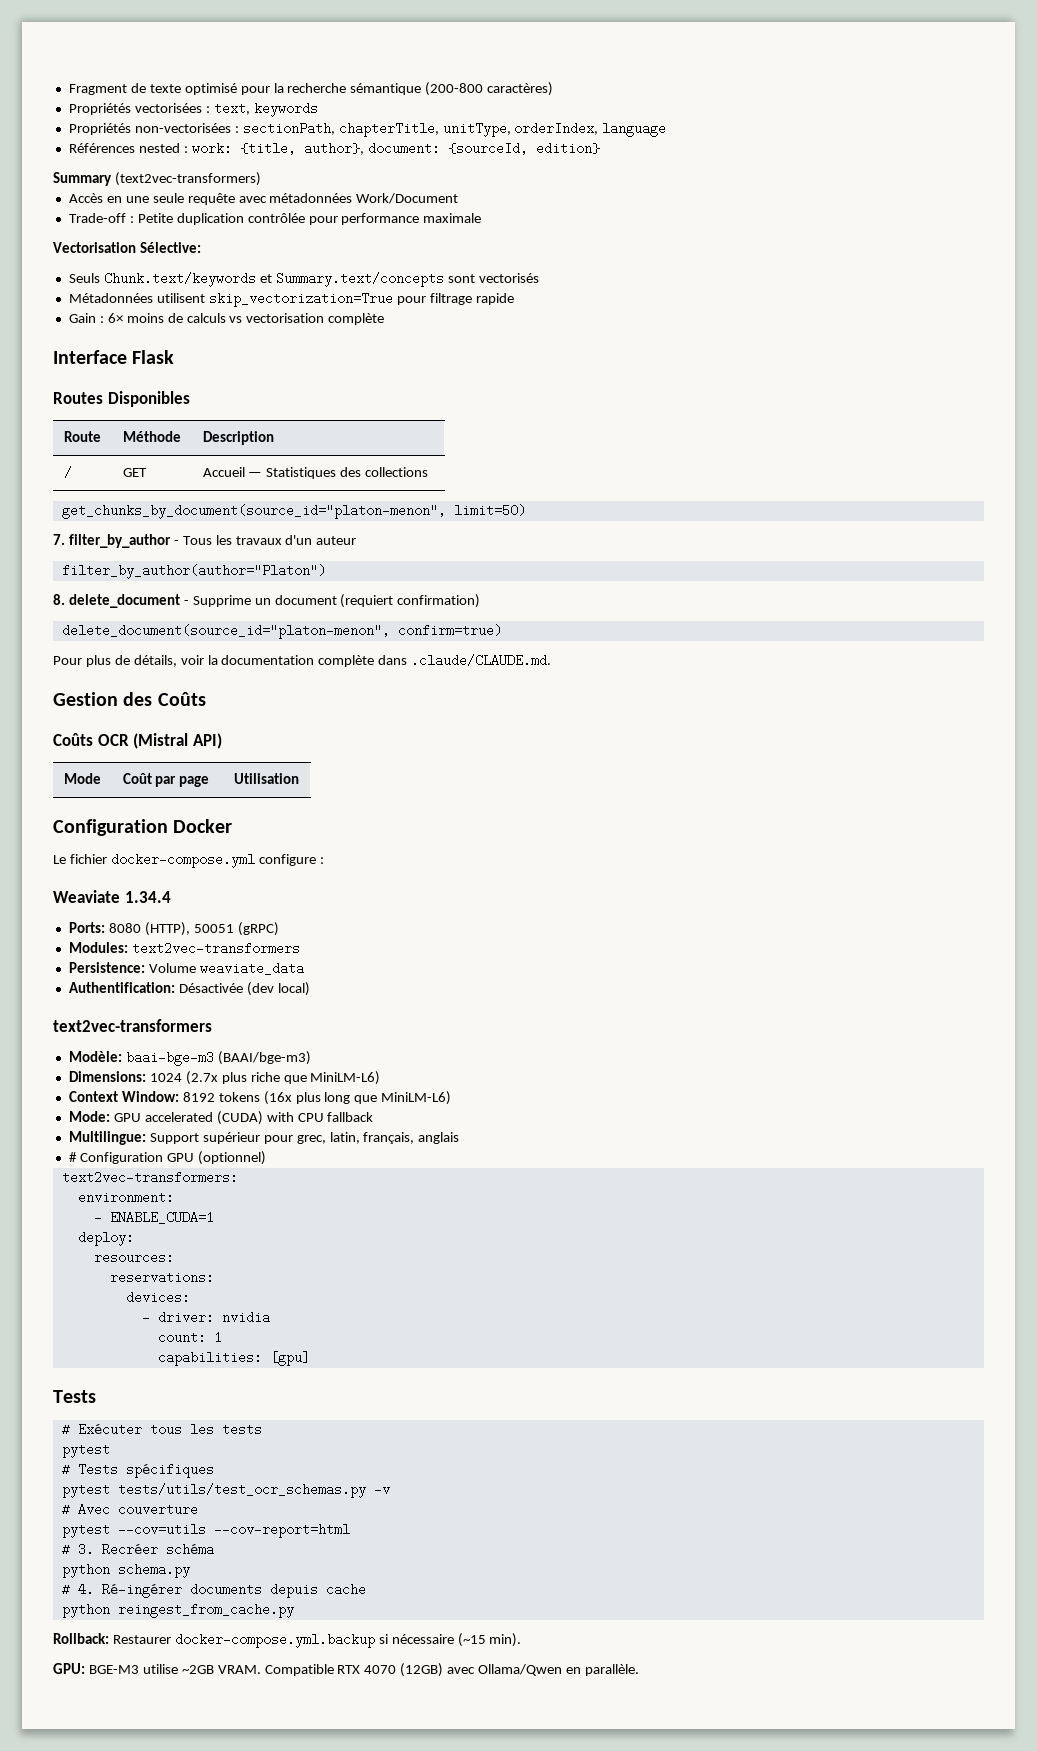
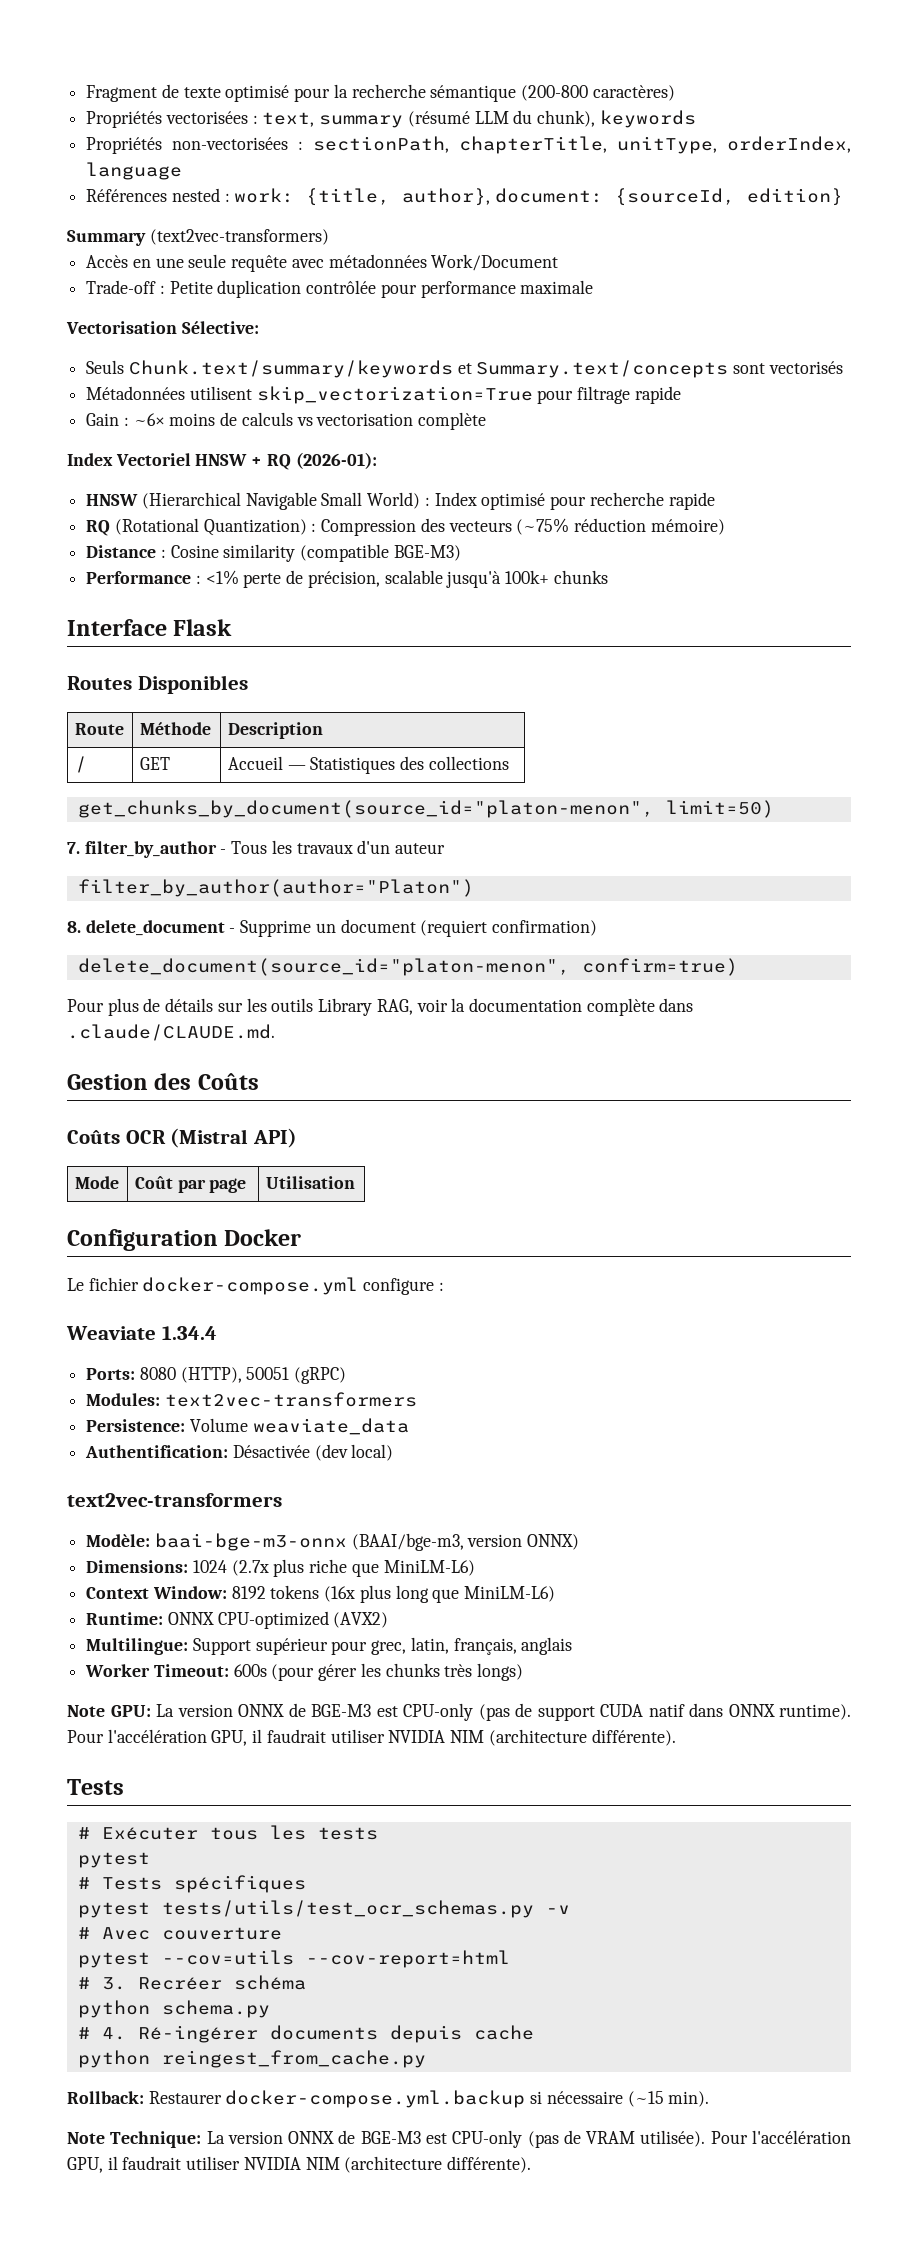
(250, 108) none -> [319,110,596,128] summary (résumé LLM du chunk),
[103,272,256,287] Chunk.text/keywords -> [128,360,453,378] Chunk.text/summary/keywords
[107,313,123,323] 6× -> [133,413,165,426] ~6×
(385, 319) none -> [67,452,377,470] [86,492,715,510] [86,518,725,536] [86,544,461,562] [86,570,608,588] // Index Vectoriel HNSW + RQ (2026-01): // HNSW (Hierarchical Navigable Small World) : Index optimisé pour recherche rapide // RQ (Rotational Quantization) : Compression des vecteurs (~75% réduction mémoire) // Distance : Cosine similarity (compatible BGE-M3) // Performance : <1% perte de précision, scalable jusqu'à 100k+ chunks
[133,655,177,667] détails, -> [165,998,413,1016] détails sur les outils Library RAG,
[125,1051,311,1066] baai-bge-m3 (BAAI/bge-m3) -> [154,1533,580,1551] baai-bge-m3-onnx (BAAI/bge-m3, version ONNX)
[68,1111,374,1125] Mode: GPU accelerated (CUDA) with CPU fallback -> [86,1611,389,1629] Runtime: ONNX CPU-optimized (AVX2)
[68,1151,266,1165] [61,1171,238,1184] [77,1191,174,1204] [93,1211,214,1224] [77,1231,134,1246] [93,1251,174,1264] [109,1271,214,1284] [125,1291,190,1304] [141,1311,270,1324] [157,1331,222,1344] [157,1351,310,1366] # Configuration GPU (optionnel) // text2vec-transformers: // environment: // - ENABLE_CUDA=1 // deploy: // resources: // reservations: // devices: // - driver: nvidia // count: 1 // capabilities: [gpu] -> [85,1663,524,1681] [67,1703,851,1721] [67,1729,676,1746] Worker Timeout: 600s (pour gérer les chunks très longs) // Note GPU: La version ONNX de BGE-M3 est CPU-only (pas de support CUDA natif dans ONNX runtime). Pour l'accélération GPU, il faudrait utiliser NVIDIA NIM (architecture différente).
[53,1663,639,1677] GPU: BGE-M3 utilise ~2GB VRAM. Compatible RTX 4070 (12GB) avec Ollama/Qwen en parallèle. -> [67,2130,852,2148] [67,2156,532,2173] Note Technique: La version ONNX de BGE-M3 est CPU-only (pas de VRAM utilisée). Pour l'accélération GPU, il faudrait utiliser NVIDIA NIM (architecture différente).

